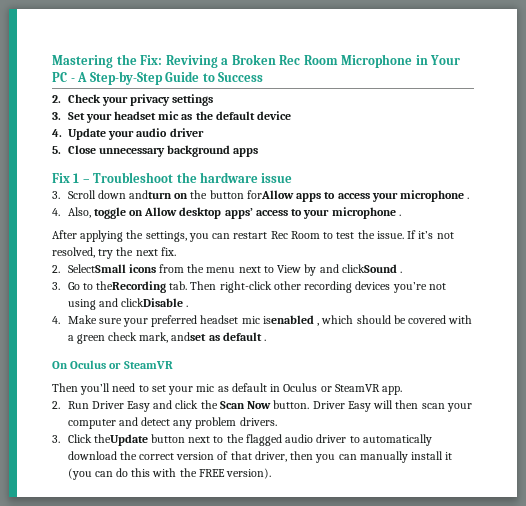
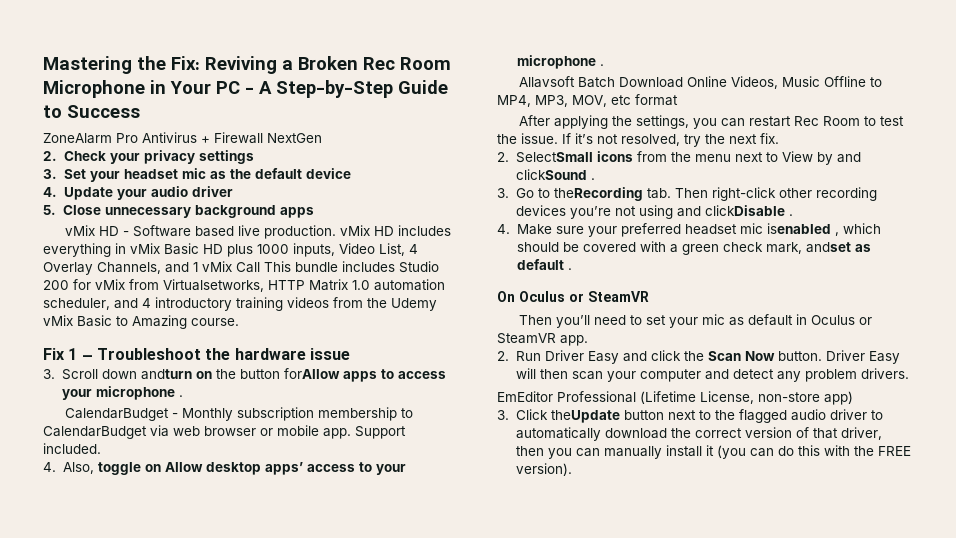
(264, 77) none -> [43,132,322,144] // ZoneAlarm Pro Antivirus + Firewall NextGen
(259, 152) none -> [65,225,452,239] [43,243,418,257] [43,261,439,275] [43,279,445,292] [43,297,437,311] [43,315,239,329] // vMix HD - Software based live production. vMix HD includes everything in vMix Basic HD plus 1000 inputs, Video List, 4 Overlay Channels, and 1 vMix Call This bundle includes Studio 200 for vMix from Virtualsetworks, HTTP Matrix 1.0 automation scheduler, and 4 introductory training videos from the Udemy vMix Basic to Amazing course.
(470, 198) none -> [65,407,414,421] [43,425,406,439] [43,443,101,454] // CalendarBudget - Monthly subscription membership to CalendarBudget via web browser or mobile app. Support included.
(401, 215) none -> [519,76,883,89] [497,94,678,107] // Allavsoft Batch Download Online Videos, Music Offline to MP4, MP3, MOV, etc format
(277, 421) none -> [497,391,853,405] // EmEditor Professional (Lifetime License, non-store app)

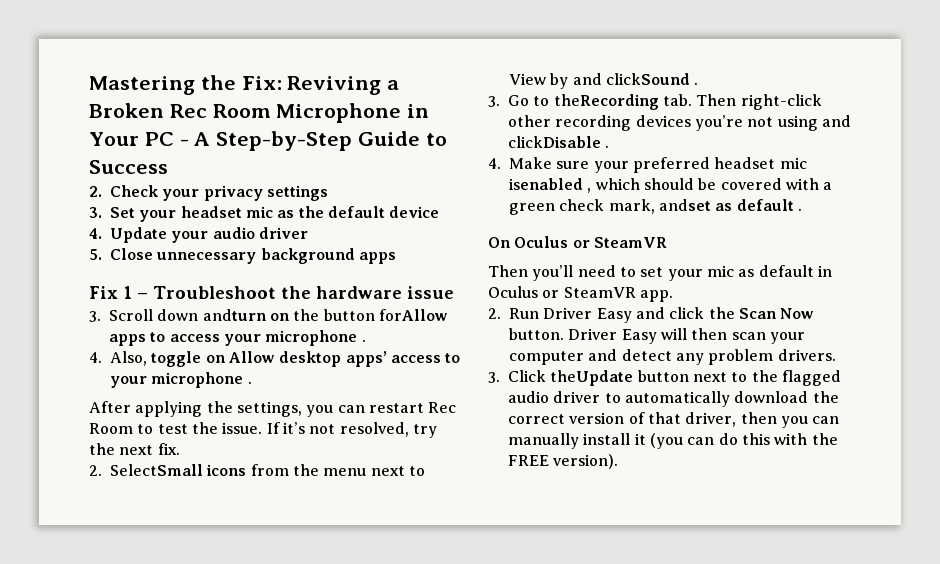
[43,132,322,144] // ZoneAlarm Pro Antivirus + Firewall NextGen -> (168, 167) none
[65,225,452,239] [43,243,418,257] [43,261,439,275] [43,279,445,292] [43,297,437,311] [43,315,239,329] // vMix HD - Software based live production. vMix HD includes everything in vMix Basic HD plus 1000 inputs, Video List, 4 Overlay Channels, and 1 vMix Call This bundle includes Studio 200 for vMix from Virtualsetworks, HTTP Matrix 1.0 automation scheduler, and 4 introductory training videos from the Udemy vMix Basic to Amazing course. -> (396, 258) none
[65,407,414,421] [43,425,406,439] [43,443,101,454] // CalendarBudget - Monthly subscription membership to CalendarBudget via web browser or mobile app. Support included. -> (366, 340) none
[519,76,883,89] [497,94,678,107] // Allavsoft Batch Download Online Videos, Music Offline to MP4, MP3, MOV, etc format -> (252, 382) none
[497,391,853,405] // EmEditor Professional (Lifetime License, non-store app) -> (836, 355) none

